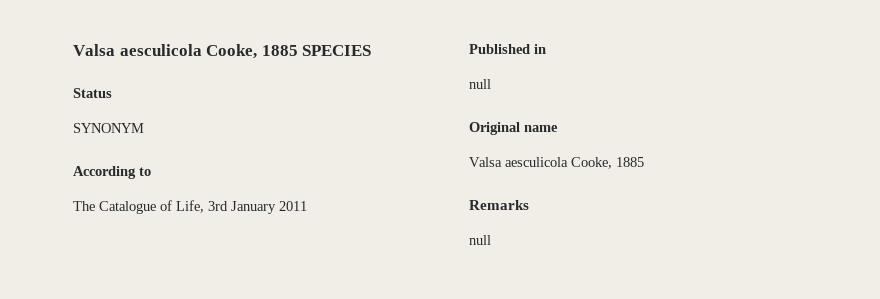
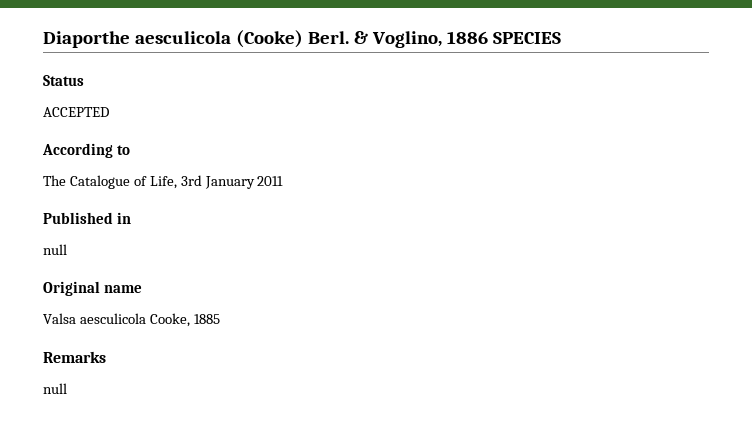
[73,44,298,59] Valsa aesculicola Cooke, 1885 -> [43,30,488,48] Diaporthe aesculicola (Cooke) Berl. & Voglino, 1886
[73,123,144,133] SYNONYM -> [43,107,109,117] ACCEPTED

